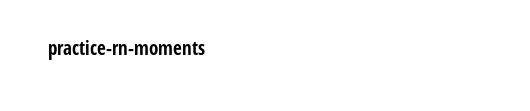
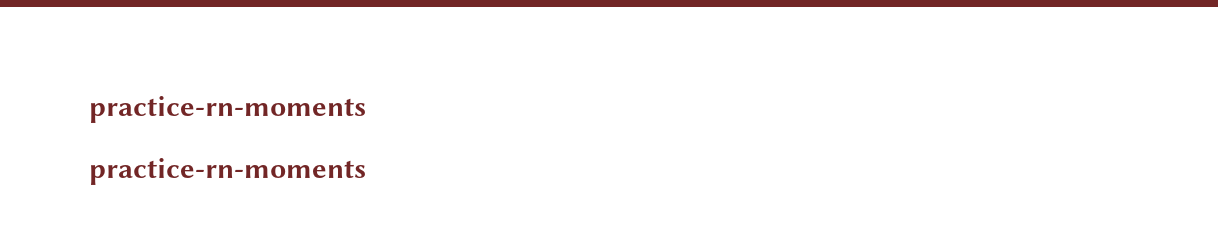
[48,40,205,60] practice-rn-moments -> [89,96,366,123] [89,158,366,185] practice-rn-moments // practice-rn-moments

